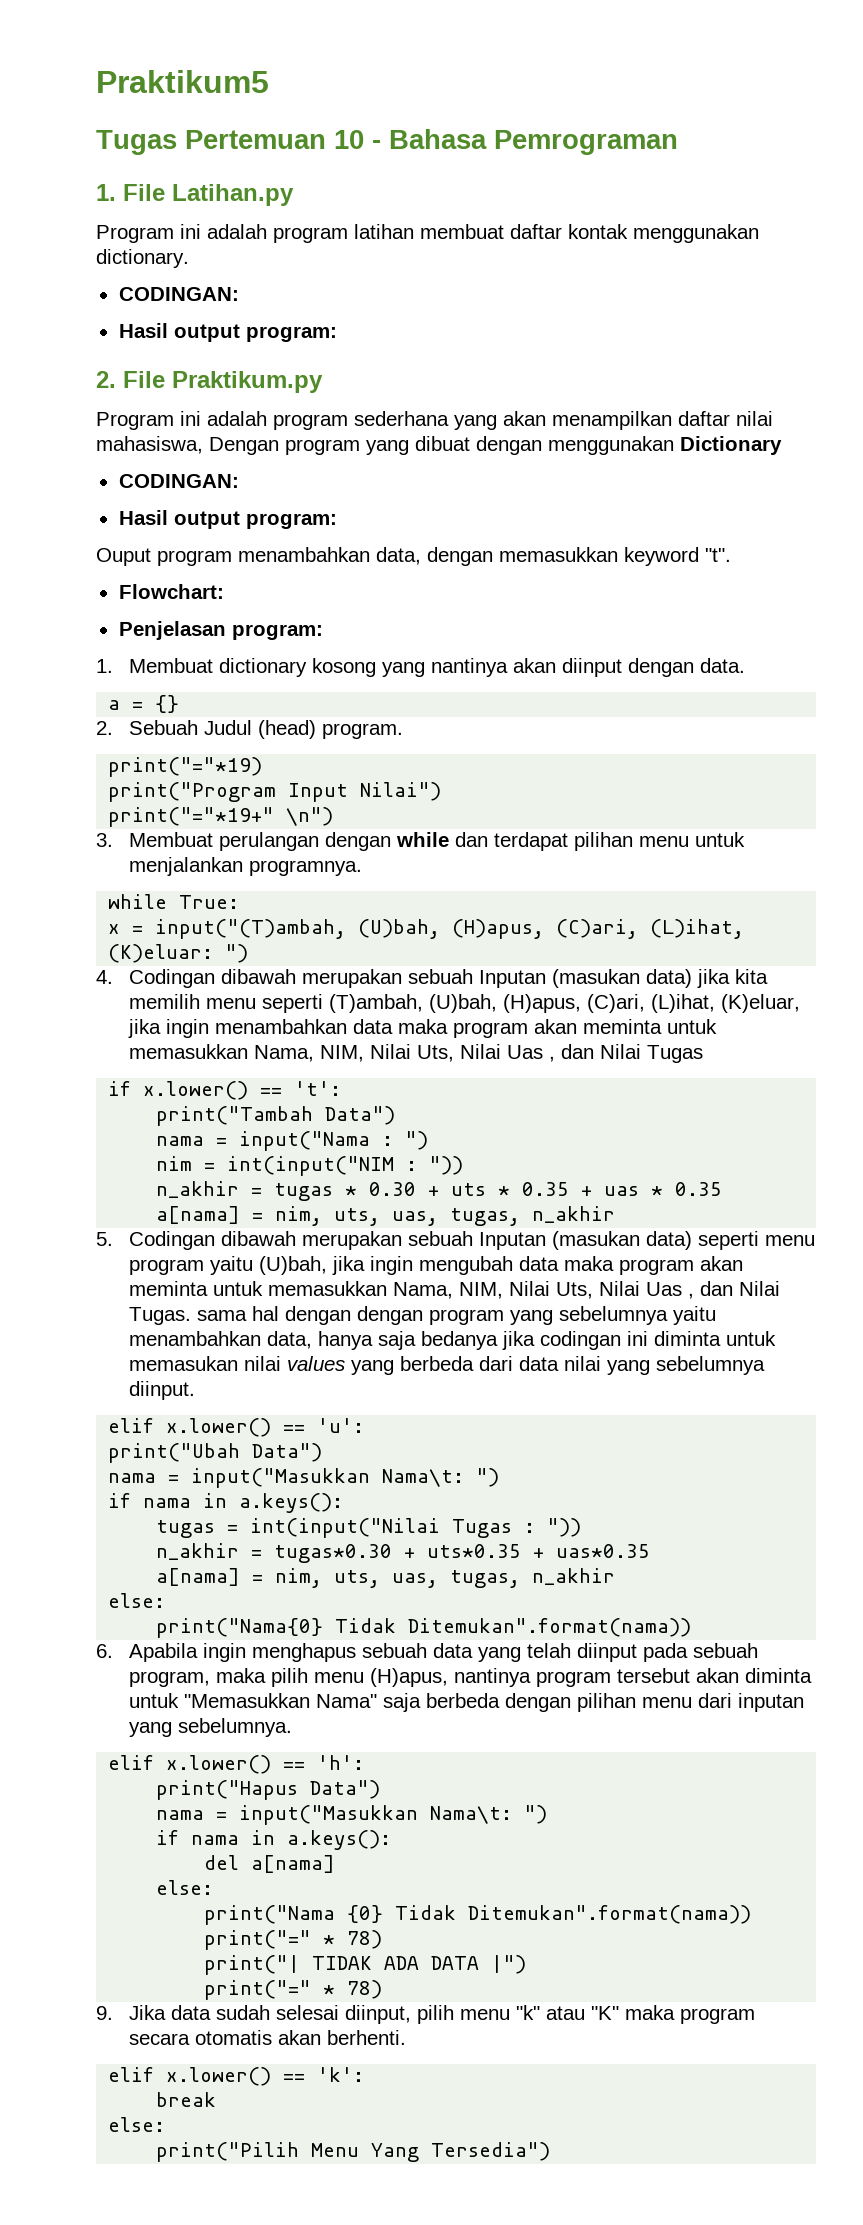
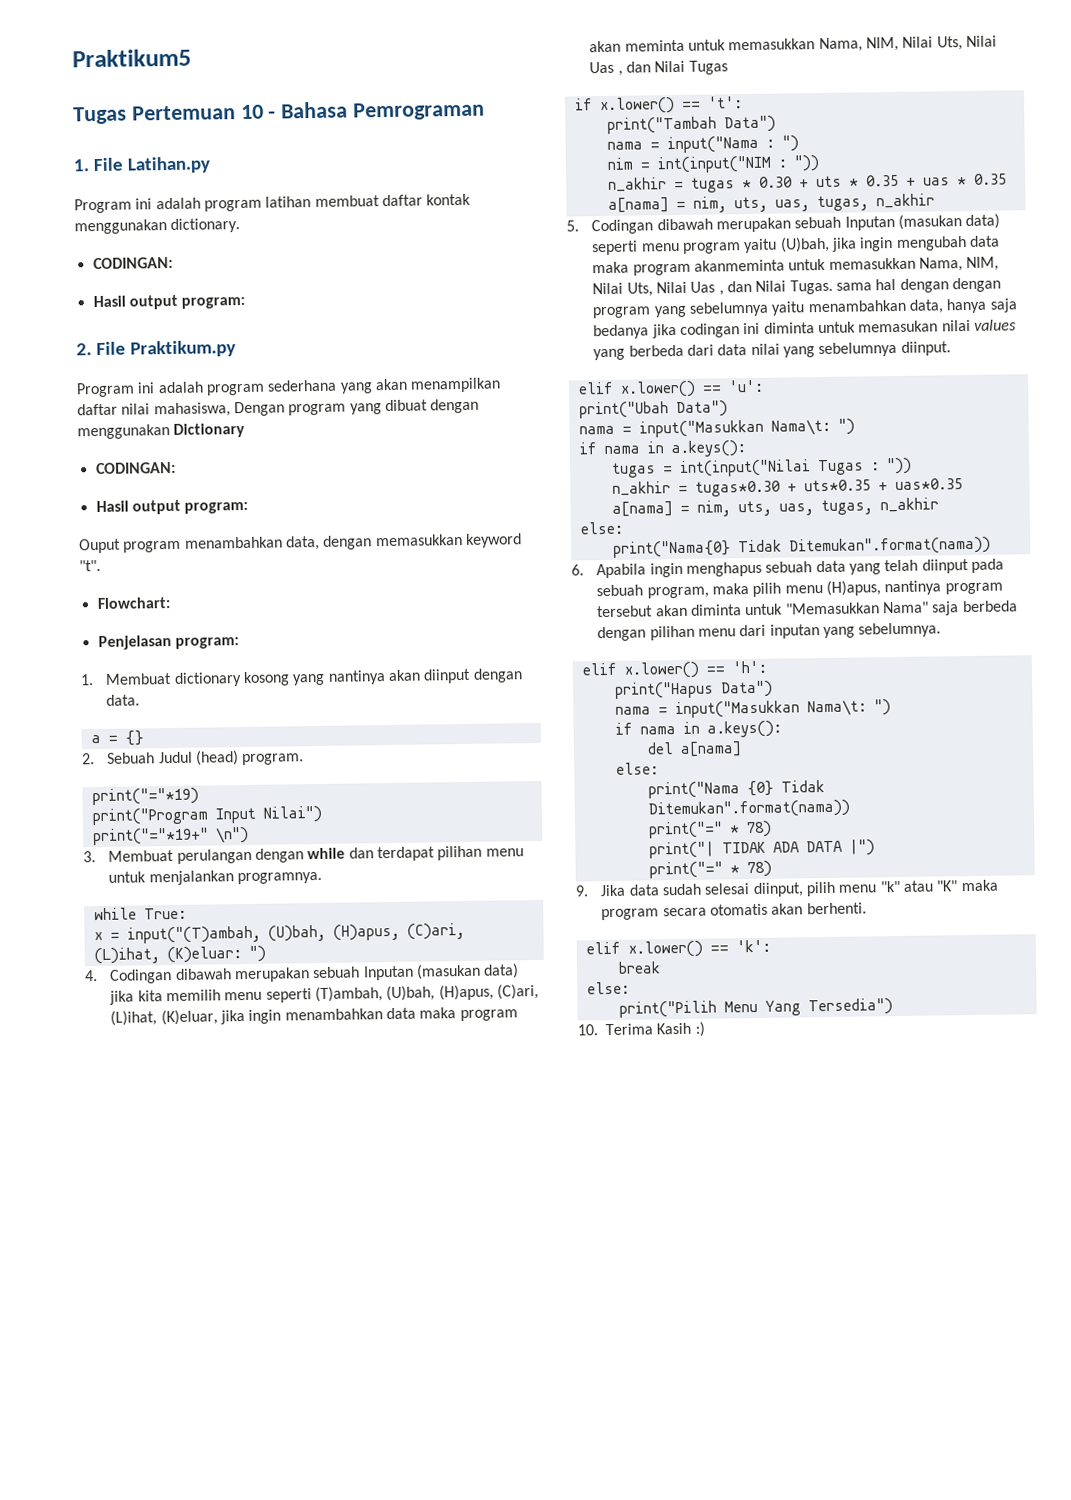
[699,1256,743,1271] [128,1281,208,1296] akan meminta -> [693,259,785,272] akanmeminta
(551, 2151) none -> [577,1021,705,1037] // 10. Terima Kasih :)

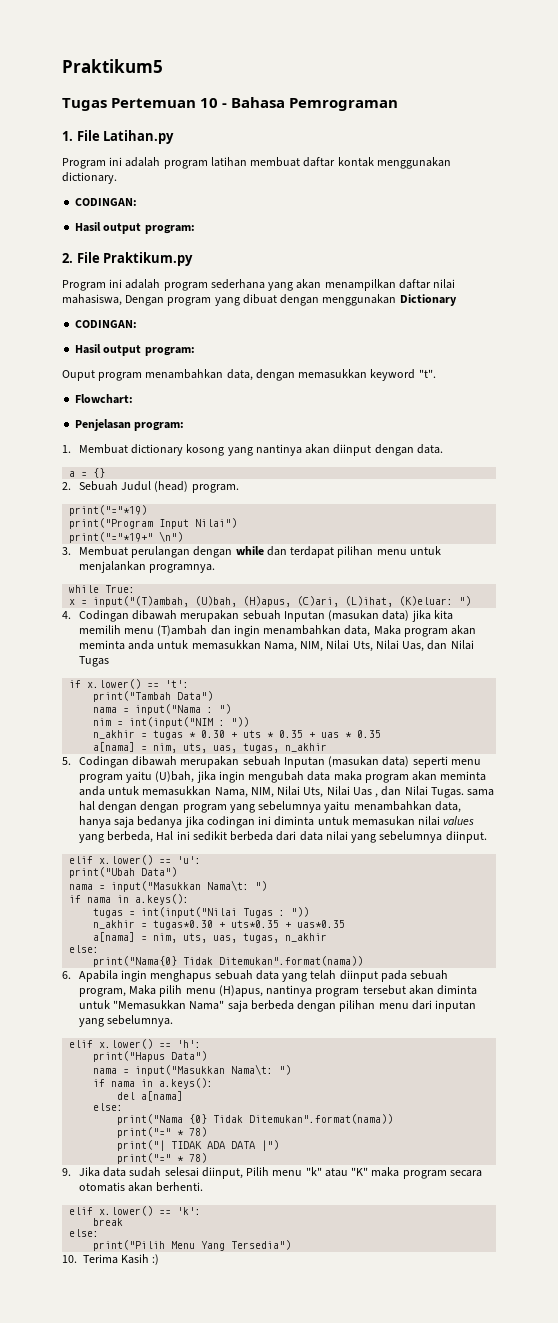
[265,983,539,1003] [110,1007,518,1026] [589,35,997,53] [589,61,623,76] seperti (T)ambah, (U)bah, (H)apus, (C)ari, (L)ihat, (K)eluar, jika ingin menambahkan data maka program akan meminta untuk memasukkan Nama, NIM, Nilai Uts, Nilai Uas , -> [157,625,477,637] [78,640,425,652] (T)ambah dan ingin menambahkan data, Maka program akan meminta anda untuk memasukkan Nama, NIM, Nilai Uts, Nilai Uas,
[693,259,785,272] akanmeminta -> [412,771,487,781] [78,786,105,796] akan meminta anda
(626, 354) none -> [107,831,227,843] berbeda, Hal ini sedikit
[711,583,749,595] maka -> [129,985,157,995] Maka
[805,881,836,897] pilih -> [246,1167,270,1176] Pilih

